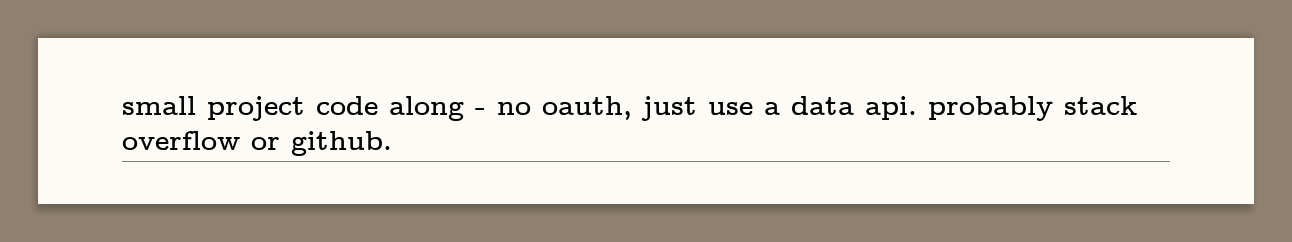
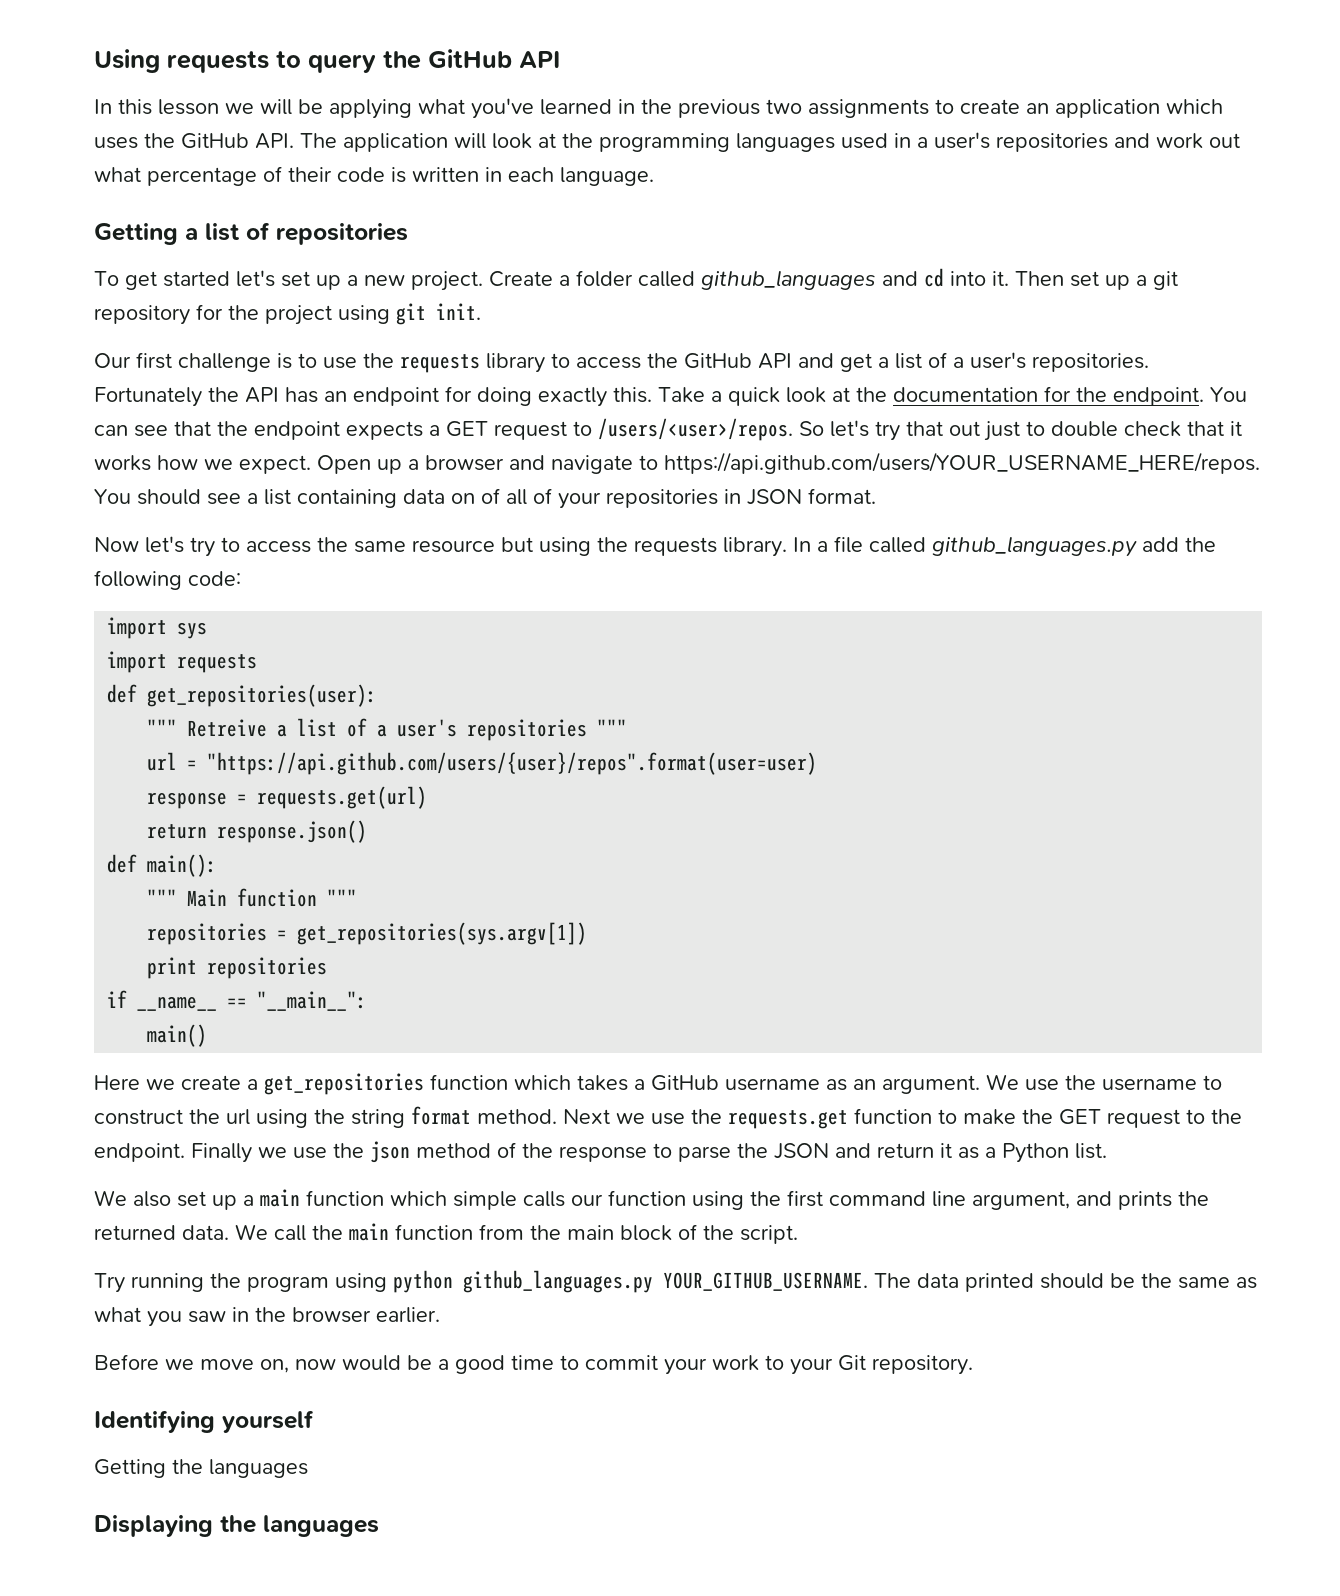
[122,96,1137,121] [122,131,392,156] small project code along - no oauth, just use a data api. probably stack overflow or github. -> [94,49,560,73] [94,98,1223,119] [94,132,1240,152] [94,166,654,186] [94,222,408,245] [94,268,1178,291] [94,303,481,325] [94,352,1149,373] [94,386,1247,407] [94,418,1242,441] [94,452,1260,474] [94,488,876,509] [94,536,1216,557] [94,570,241,590] [107,617,208,639] [107,651,258,673] [107,684,378,707] [147,718,628,741] [147,752,818,775] [147,786,428,809] [147,820,368,843] [107,854,218,877] [147,888,358,907] [147,922,588,945] [147,957,328,979] [107,990,368,1011] [147,1024,208,1047] [94,1073,1222,1095] [94,1106,1242,1129] [94,1141,1107,1163] [94,1189,1209,1210] [94,1223,798,1244] [94,1270,1257,1293] [94,1307,440,1327] [94,1354,973,1375] [94,1410,314,1433] [94,1459,308,1478] [94,1515,379,1537] Using requests to query the GitHub API // In this lesson we will be applying what you've learned in the previous two assignments to create an application which uses the GitHub API. The application will look at the programming languages used in a user's repositories and work out what percentage of their code is written in each language. // Getting a list of repositories // To get started let's set up a new project. Create a folder called github_languages and cd into it. Then set up a git repository for the project using git init. // Our first challenge is to use the requests library to access the GitHub API and get a list of a user's repositories. Fortunately the API has an endpoint for doing exactly this. Take a quick look at the documentation for the endpoint. You can see that the endpoint expects a GET request to /users/<user>/repos. So let's try that out just to double check that it works how we expect. Open up a browser and navigate to https://api.github.com/users/YOUR_USERNAME_HERE/repos. You should see a list containing data on of all of your repositories in JSON format. // Now let's try to access the same resource but using the requests library. In a file called github_languages.py add the following code: // import sys // import requests // def get_repositories(user): // """ Retreive a list of a user's repositories """ // url = "https://api.github.com/users/{user}/repos".format(user=user) // response = requests.get(url) // return response.json() // def main(): // """ Main function """ // repositories = get_repositories(sys.argv[1]) // print repositories // if __name__ == "__main__": // main() // Here we create a get_repositories function which takes a GitHub username as an argument. We use the username to construct the url using the string format method. Next we use the requests.get function to make the GET request to the endpoint. Finally we use the json method of the response to parse the JSON and return it as a Python list. // We also set up a main function which simple calls our function using the first command line argument, and prints the returned data. We call the main function from the main block of the script. // Try running the program using python github_languages.py YOUR_GITHUB_USERNAME. The data printed should be the same as what you saw in the browser earlier. // Before we move on, now would be a good time to commit your work to your Git repository. // Identifying yourself // Getting the languages // Displaying the languages

